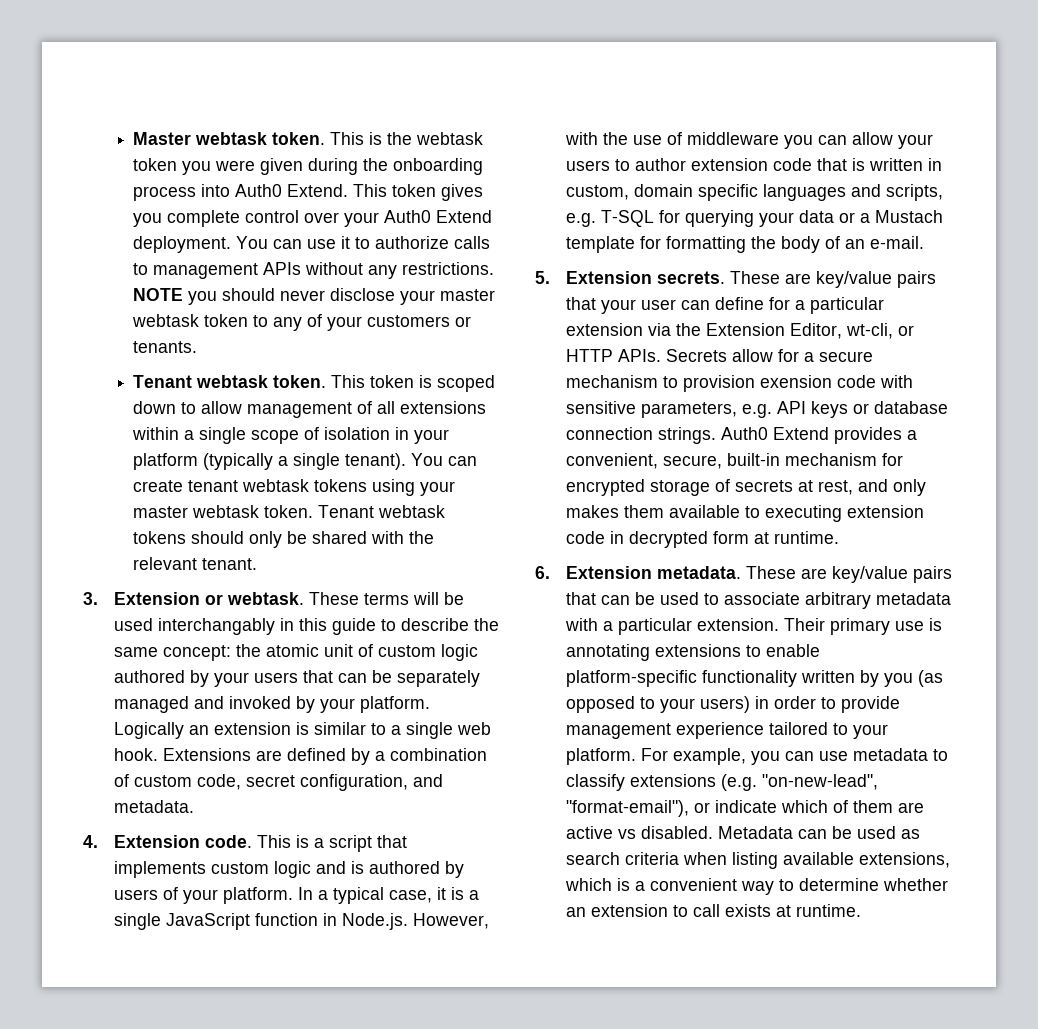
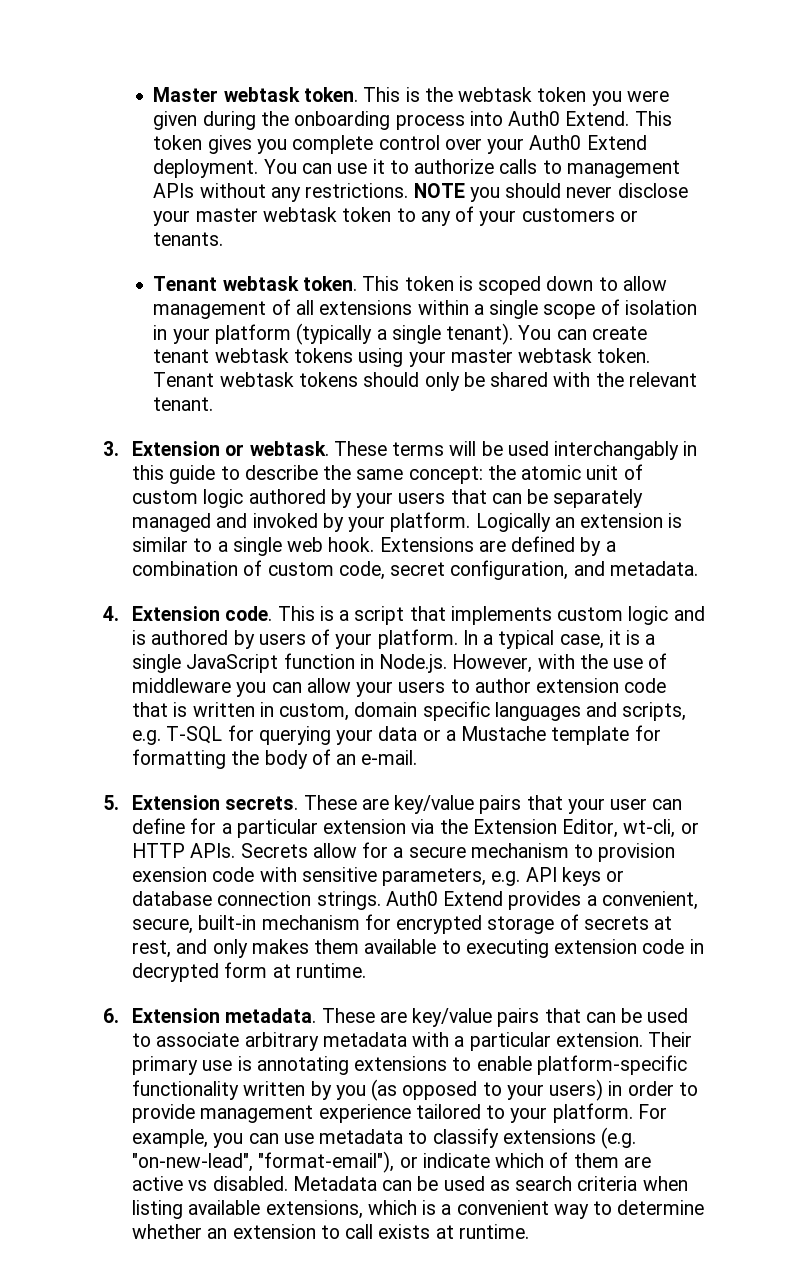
[875,210,944,223] Mustach -> [461,726,547,741] Mustache

